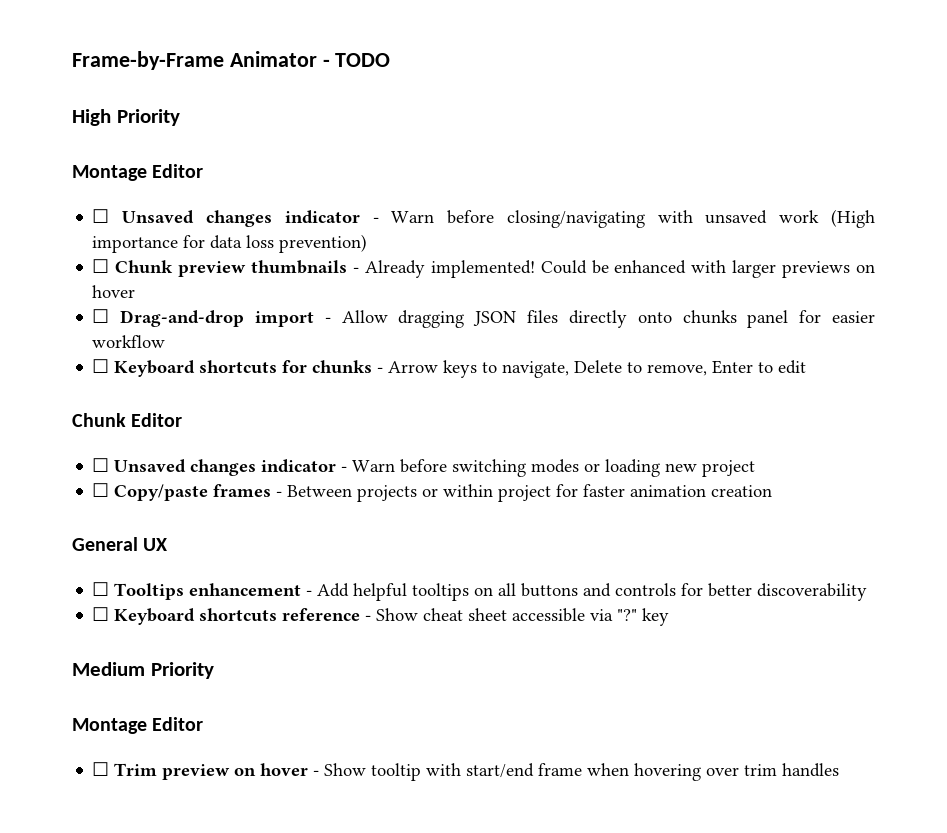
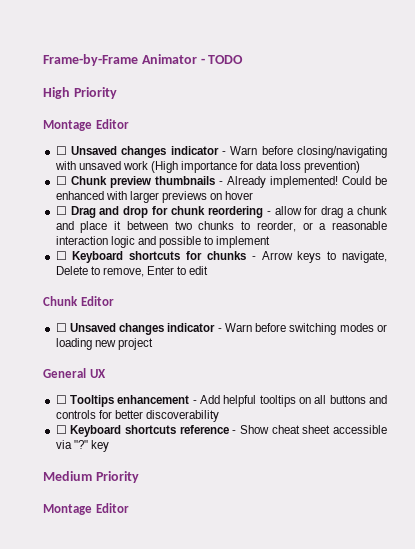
[120,310,876,328] [92,335,166,348] Drag-and-drop import - Allow dragging JSON files directly onto chunks panel for easier workflow -> [70,206,388,218] [55,221,388,233] [55,236,271,248] Drag and drop for chunk reordering - allow for drag a chunk and place it between two chunks to reorder, or a reasonable interaction logic and possible to implement
[92,483,773,502] // ☐ Copy/paste frames - Between projects or within project for faster animation creation -> (153, 344) none
[92,762,840,781] // ☐ Trim preview on hover - Show tooltip with start/end frame when hovering over trim handles -> (129, 508) none

